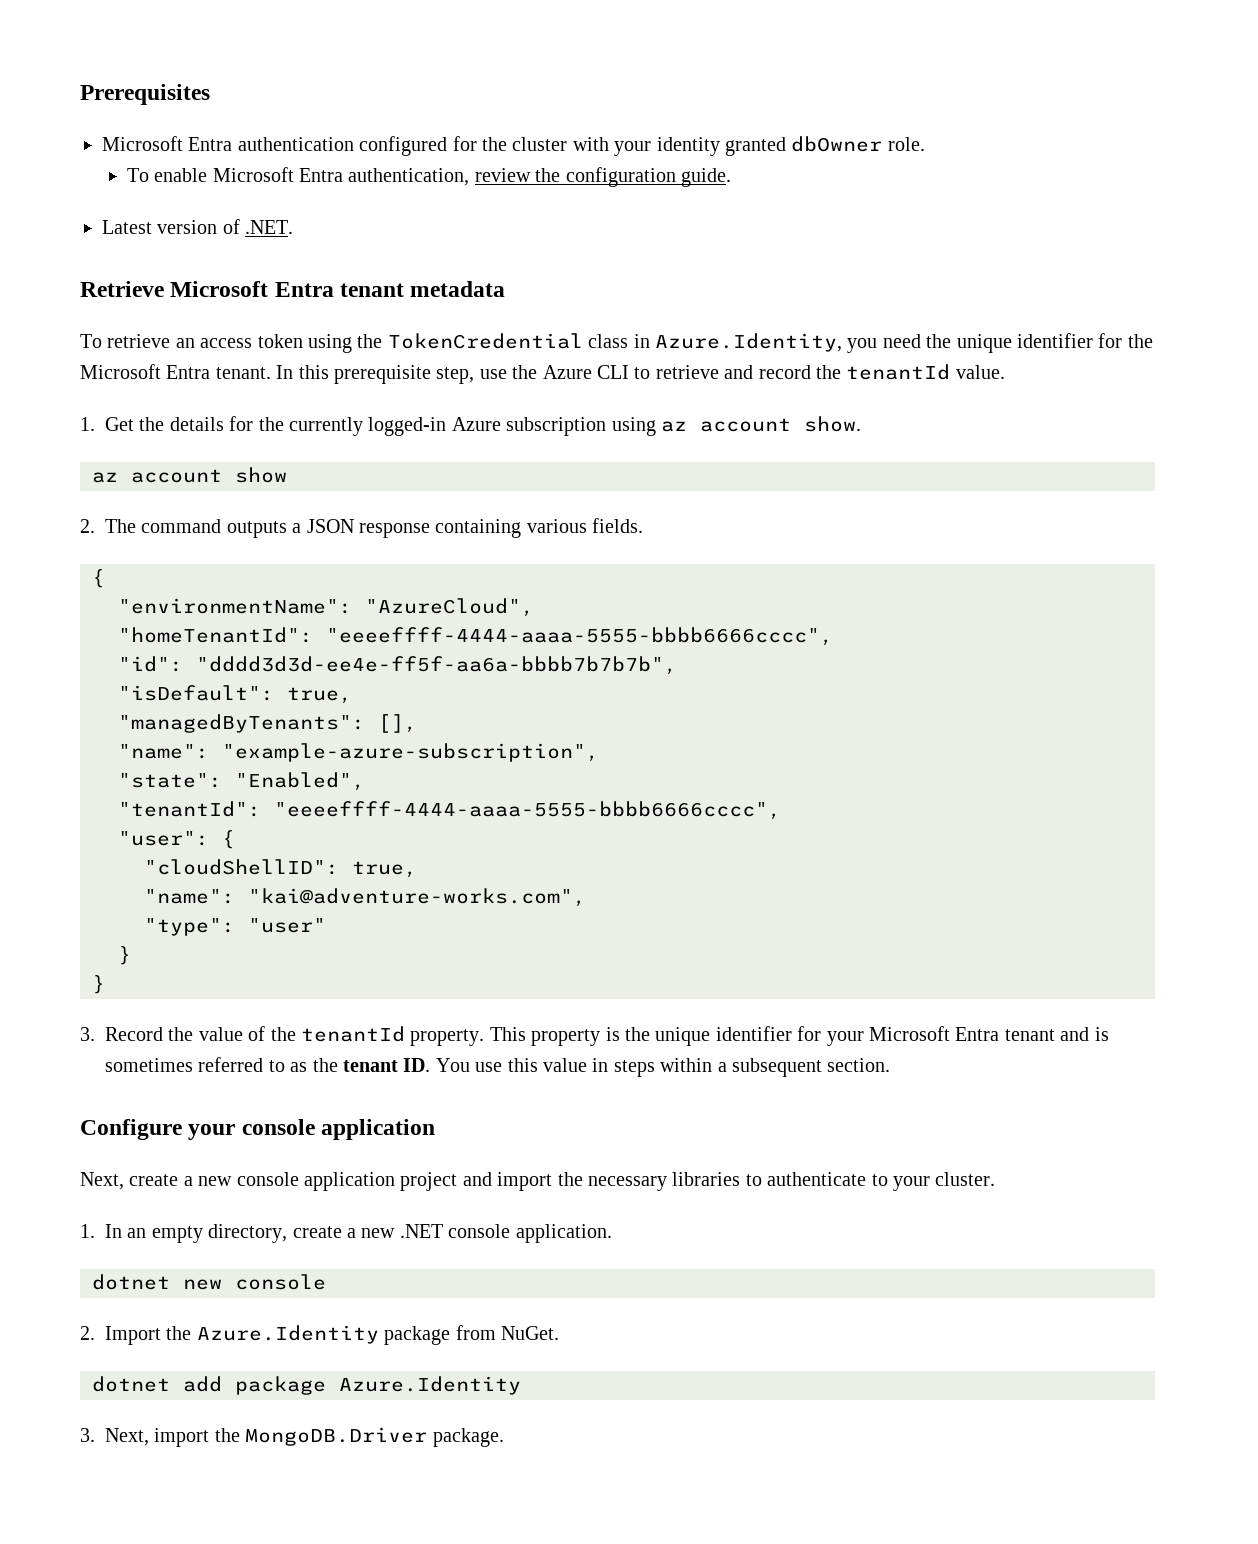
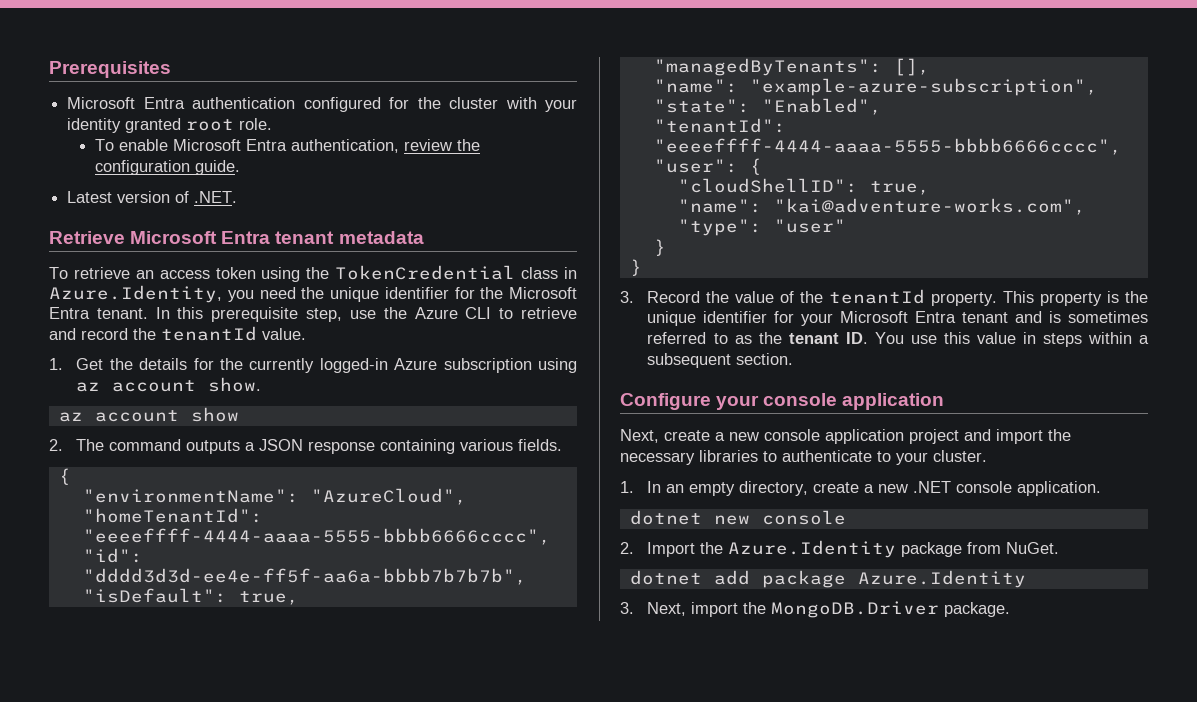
[791,136,883,152] dbOwner -> [186,119,235,131] root

